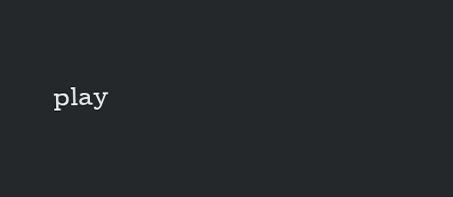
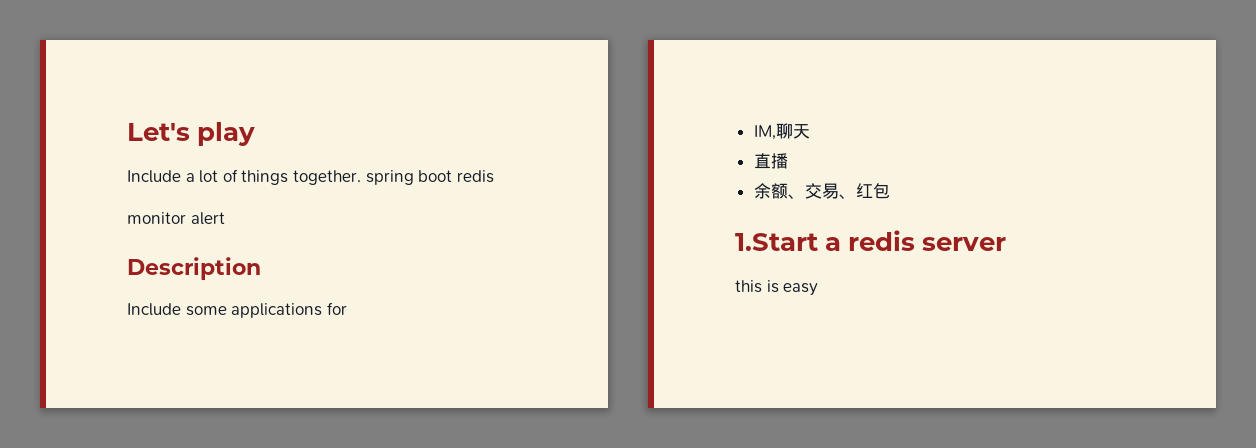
(52, 98) none -> [127,123,190,141] Let's
(110, 98) none -> [127,169,494,185] [127,212,225,225] [127,257,261,280] [127,302,347,318] [753,123,810,140] [753,153,788,169] [753,183,890,199] [735,230,1007,251] [735,280,819,296] // Include a lot of things together. spring boot redis // monitor alert // Description // Include some applications for // IM,聊天 // 直播 // 余额、交易、红包 // 1.Start a redis server // this is easy

